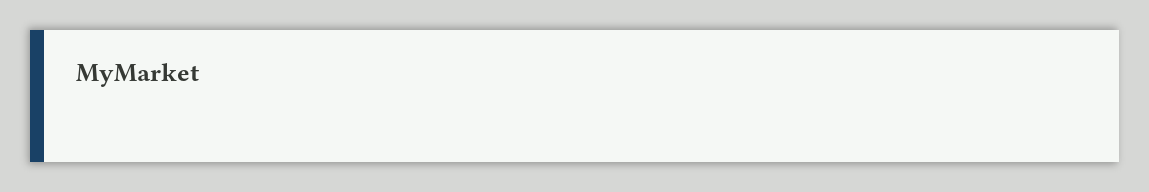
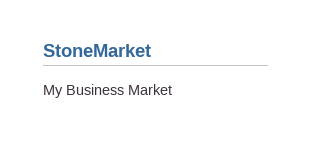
[76,63,199,87] MyMarket -> [43,44,151,57] [43,84,172,98] StoneMarket // My Business Market

